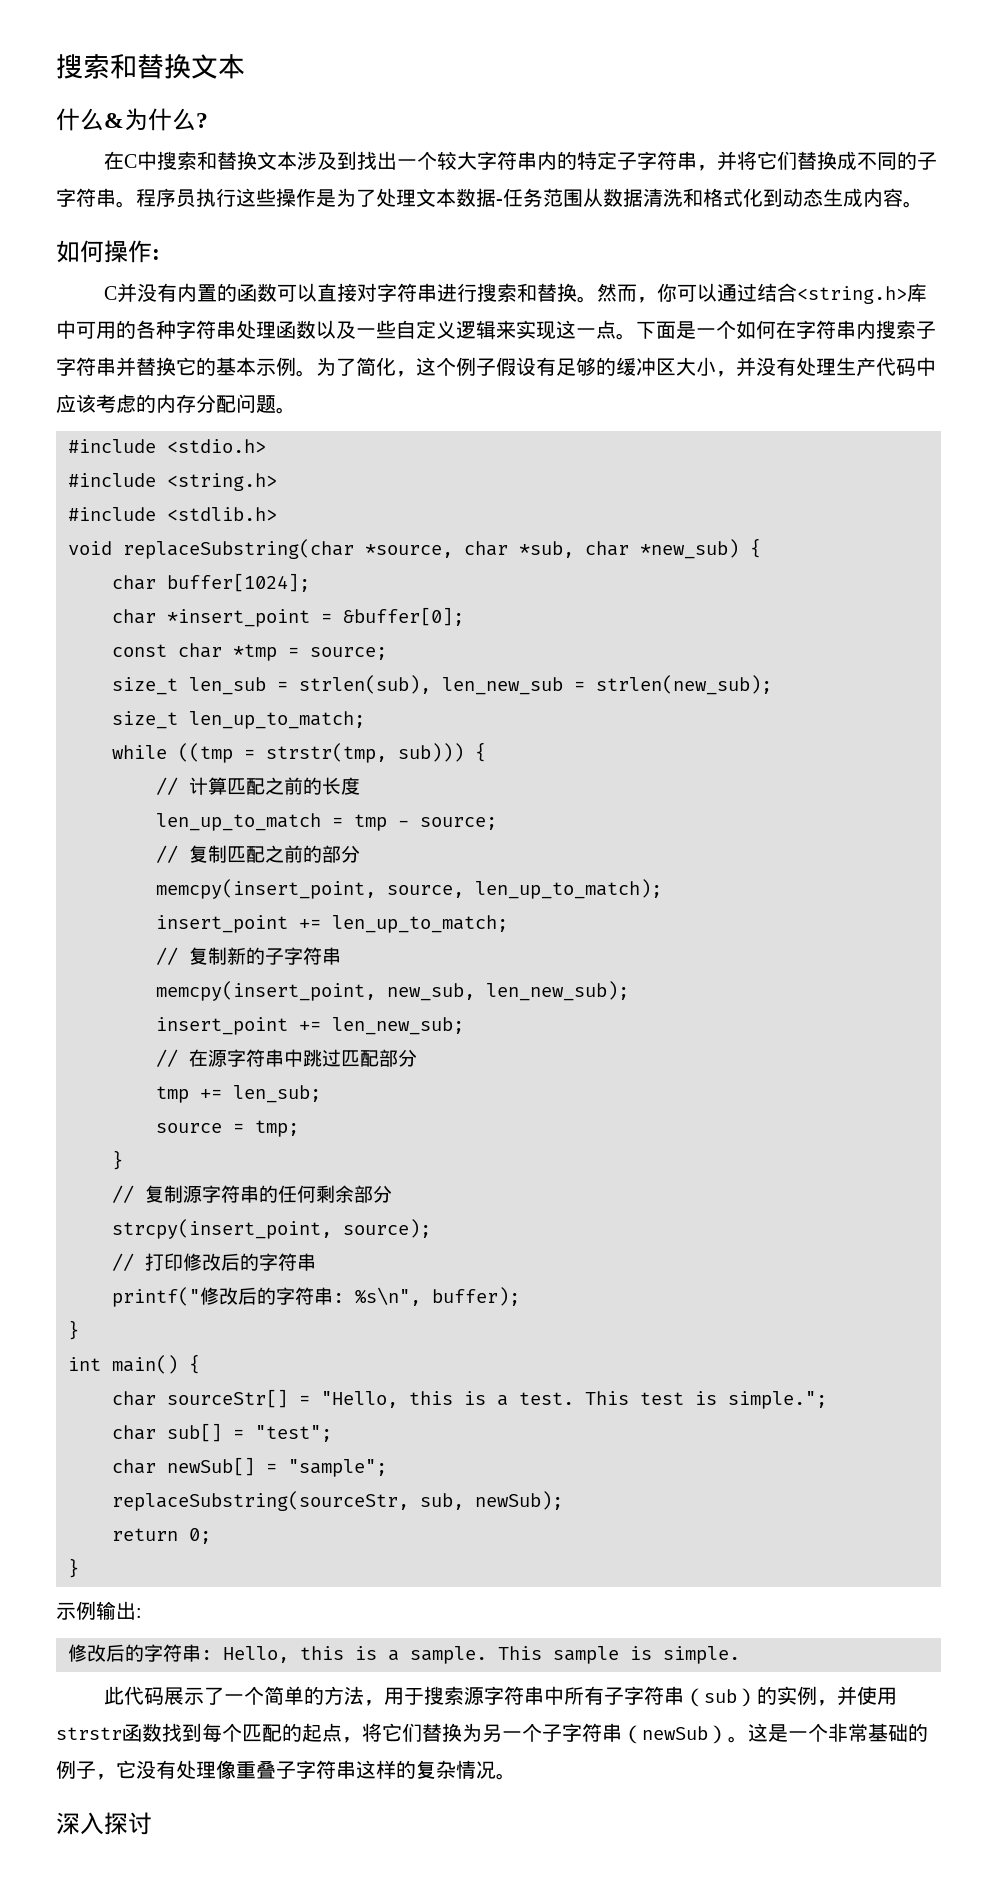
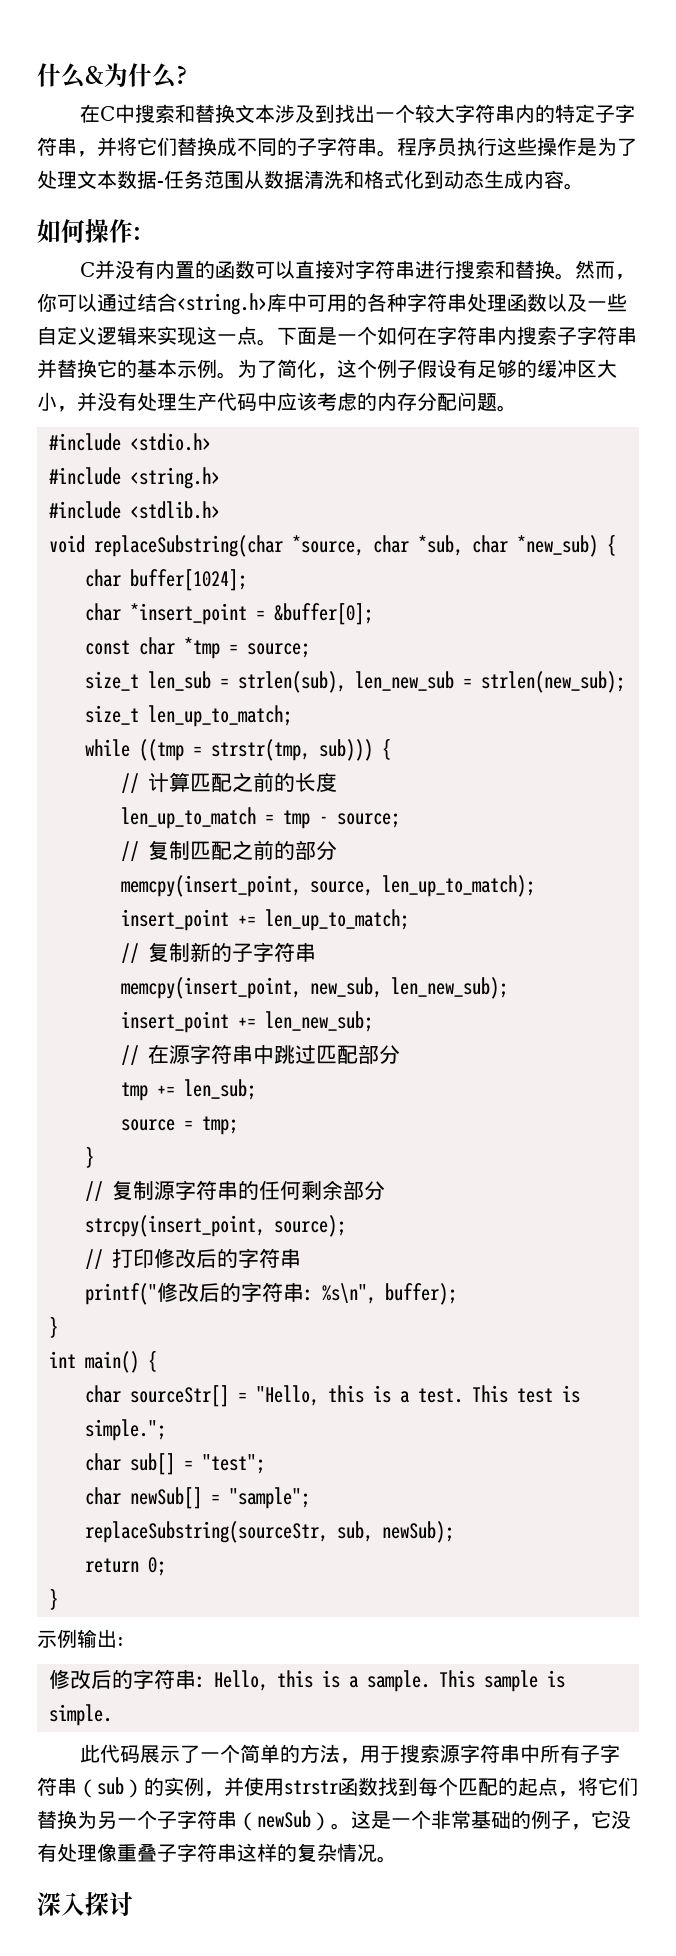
[56,54,245,79] 搜索和替换文本 // -> (37, 75) none

